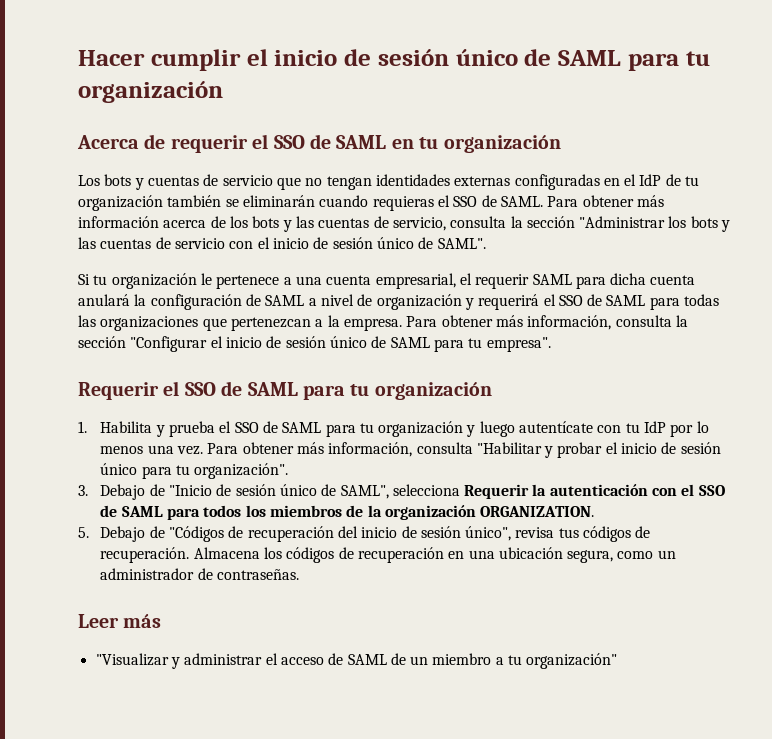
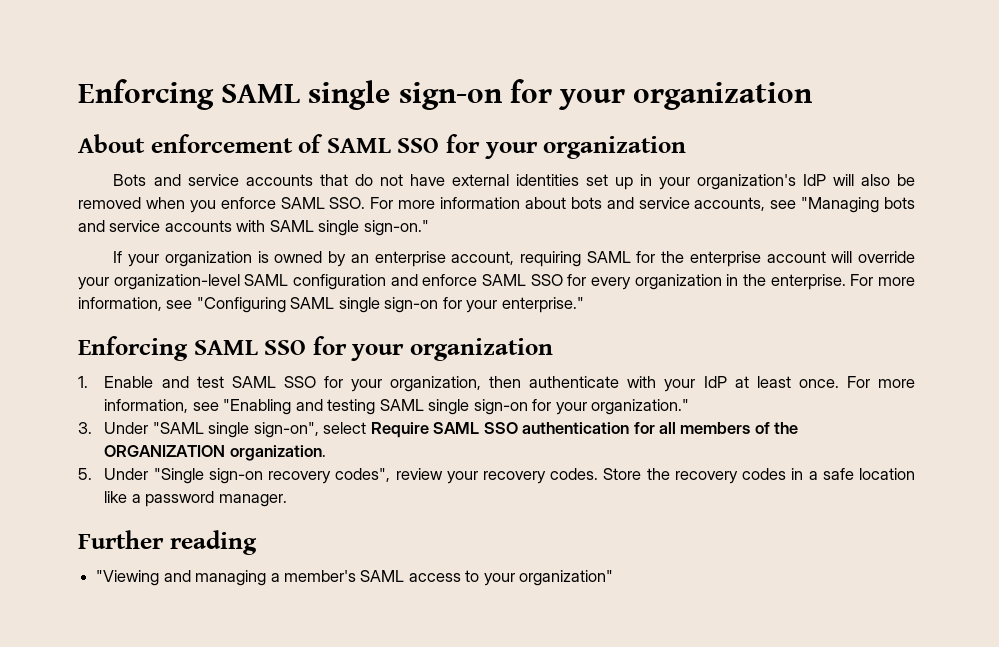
[78,49,710,71] [78,81,223,103] [77,134,561,153] [78,174,700,190] [78,195,664,211] [78,216,731,232] [78,237,486,249] [78,273,696,289] [78,294,720,310] [78,315,688,331] [78,336,551,352] [78,381,492,400] [78,421,709,437] [100,442,721,458] [100,463,289,479] [78,484,725,500] [100,505,595,520] [78,526,651,542] [100,547,676,563] [100,568,299,580] [78,614,162,628] [95,653,618,669] Hacer cumplir el inicio de sesión único de SAML para tu organización // Acerca de requerir el SSO de SAML en tu organización // Los bots y cuentas de servicio que no tengan identidades externas configuradas en el IdP de tu organización también se eliminarán cuando requieras el SSO de SAML. Para obtener más información acerca de los bots y las cuentas de servicio, consulta la sección "Administrar los bots y las cuentas de servicio con el inicio de sesión único de SAML". // Si tu organización le pertenece a una cuenta empresarial, el requerir SAML para dicha cuenta anulará la configuración de SAML a nivel de organización y requerirá el SSO de SAML para todas las organizaciones que pertenezcan a la empresa. Para obtener más información, consulta la sección "Configurar el inicio de sesión único de SAML para tu empresa". // Requerir el SSO de SAML para tu organización // 1. Habilita y prueba el SSO de SAML para tu organización y luego autentícate con tu IdP por lo menos una vez. Para obtener más información, consulta "Habilitar y probar el inicio de sesión único para tu organización". // 3. Debajo de "Inicio de sesión único de SAML", selecciona Requerir la autenticación con el SSO de SAML para todos los miembros de la organización ORGANIZATION. // 5. Debajo de "Códigos de recuperación del inicio de sesión único", revisa tus códigos de recuperación. Almacena los códigos de recuperación en una ubicación segura, como un administrador de contraseñas. // Leer más // "Visualizar y administrar el acceso de SAML de un miembro a tu organización" -> [78,79,814,110] [78,134,687,159] [113,174,916,190] [78,197,915,213] [78,220,429,236] [113,251,915,267] [78,274,915,290] [78,297,584,313] [78,336,554,361] [78,376,916,392] [104,399,689,415] [78,422,799,438] [104,445,326,461] [78,468,916,484] [104,491,287,507] [78,530,257,555] [96,570,614,586] Enforcing SAML single sign-on for your organization // About enforcement of SAML SSO for your organization // Bots and service accounts that do not have external identities set up in your organization's IdP will also be removed when you enforce SAML SSO. For more information about bots and service accounts, see "Managing bots and service accounts with SAML single sign-on." // If your organization is owned by an enterprise account, requiring SAML for the enterprise account will override your organization-level SAML configuration and enforce SAML SSO for every organization in the enterprise. For more information, see "Configuring SAML single sign-on for your enterprise." // Enforcing SAML SSO for your organization // 1. Enable and test SAML SSO for your organization, then authenticate with your IdP at least once. For more information, see "Enabling and testing SAML single sign-on for your organization." // 3. Under "SAML single sign-on", select Require SAML SSO authentication for all members of the ORGANIZATION organization. // 5. Under "Single sign-on recovery codes", review your recovery codes. Store the recovery codes in a safe location like a password manager. // Further reading // "Viewing and managing a member's SAML access to your organization"

